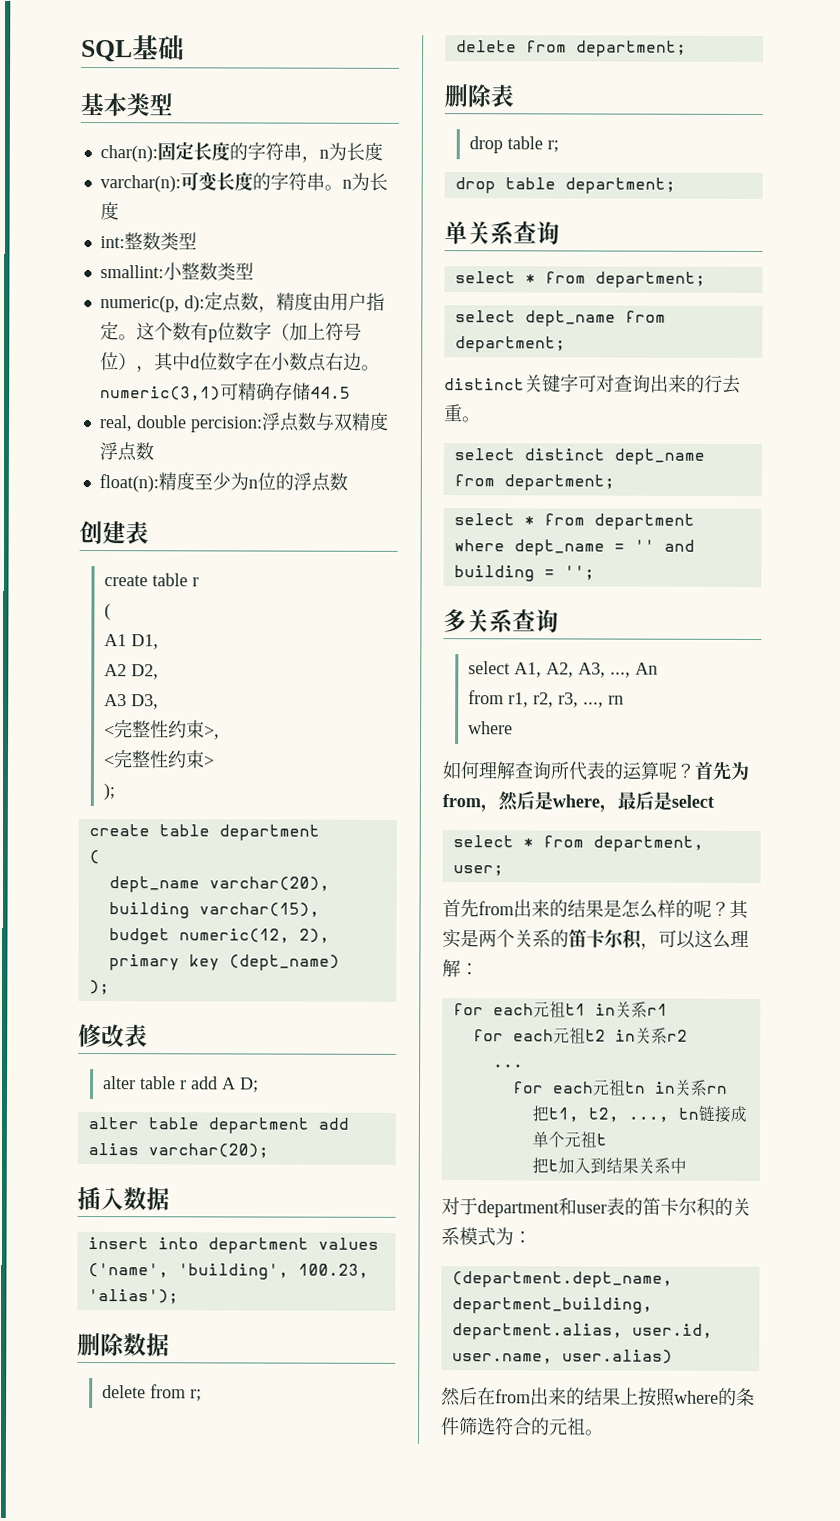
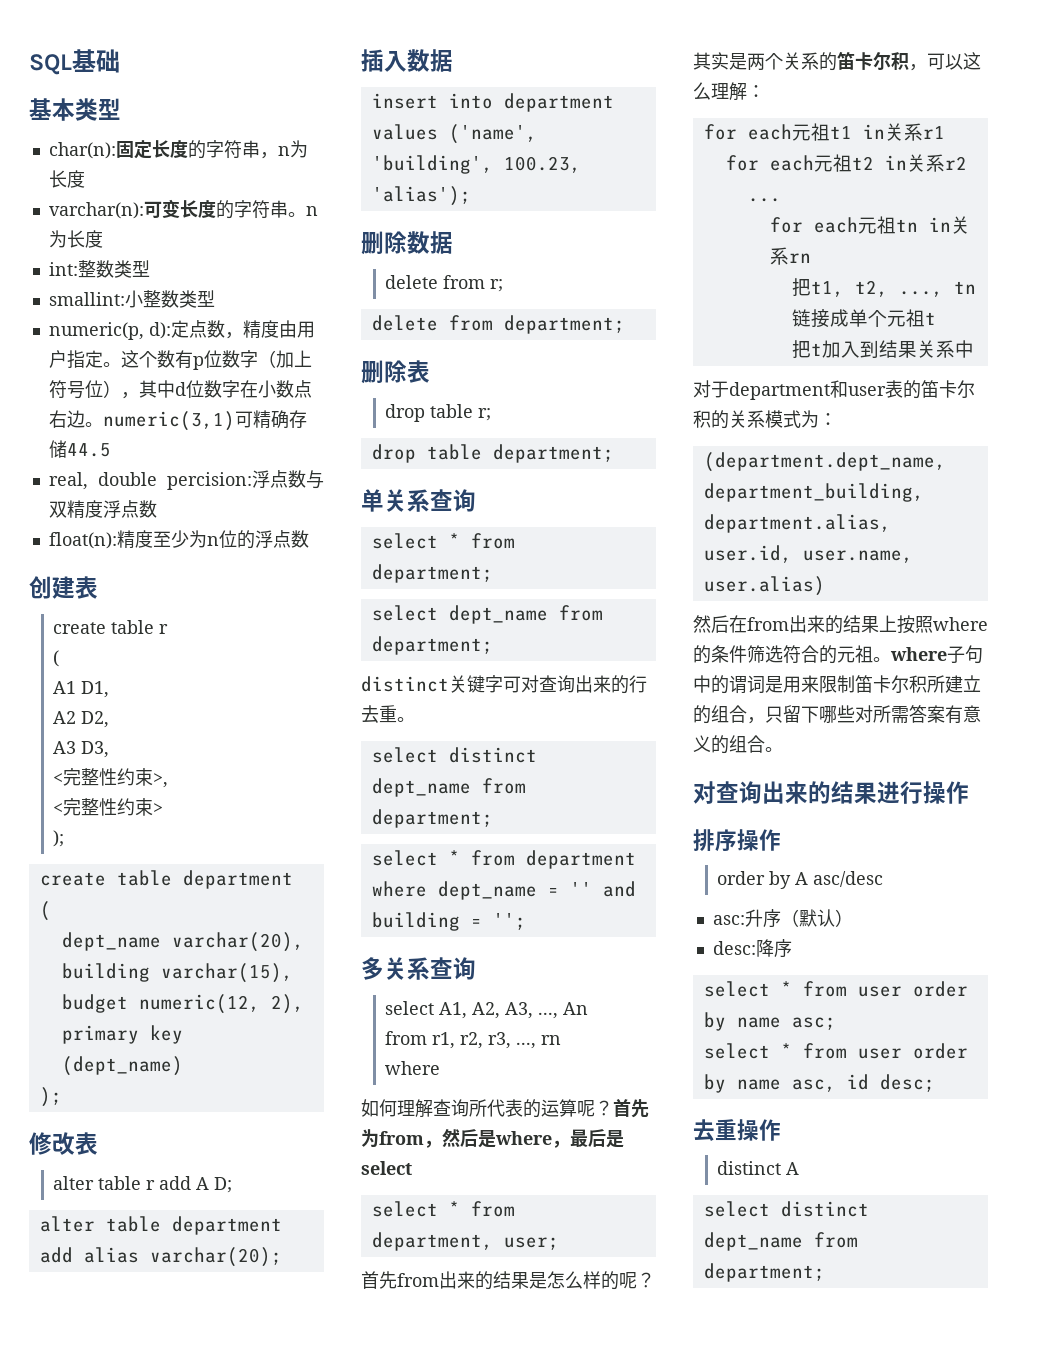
(604, 1432) none -> [890,645,983,664] [693,675,981,694] [693,705,981,724] [693,735,783,754] [693,781,969,804] [693,829,781,852] [717,871,884,889] [712,909,853,928] [712,939,792,958] [703,981,968,997] [703,1012,836,1031] [703,1043,968,1059] [703,1074,935,1093] [693,1119,781,1142] [717,1161,800,1175] [703,1201,869,1217] [703,1232,858,1251] [703,1263,825,1282] where子句中的谓词是用来限制笛卡尔积所建立的组合，只留下哪些对所需答案有意义的组合。 // 对查询出来的结果进行操作 // 排序操作 // order by A asc/desc // asc:升序（默认） // desc:降序 // select * from user order by name asc; // select * from user order by name asc, id desc; // 去重操作 // distinct A // select distinct dept_name from department;

